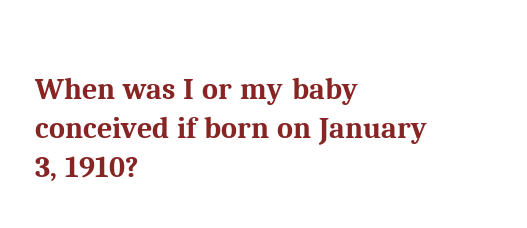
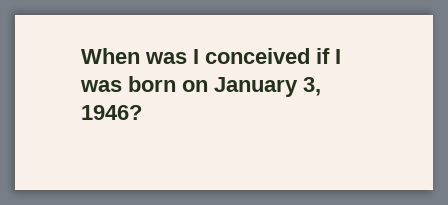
[202,77,358,105] [35,116,200,138] or my baby conceived if -> [205,48,341,64] [80,80,122,92] conceived if I was
[65,156,140,178] 1910? -> [81,105,142,120] 1946?

